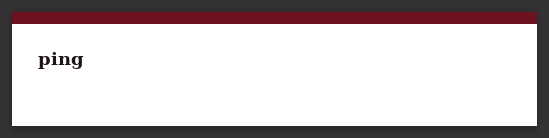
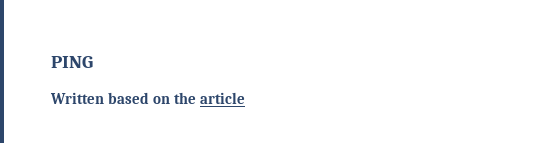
[38,52,84,69] ping -> [51,56,93,68] [50,92,245,104] PING // Written based on the article

